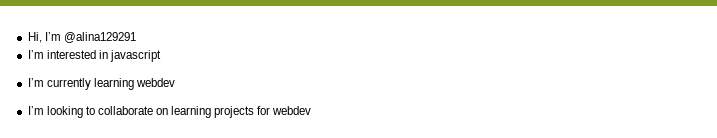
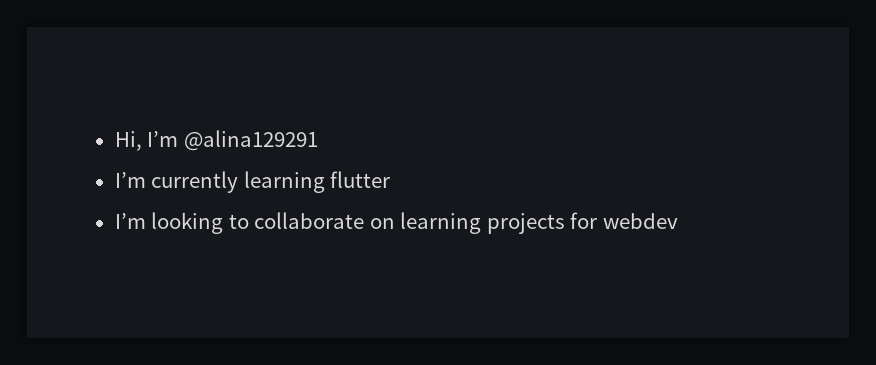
[27,50,161,62] // I’m interested in javascript -> (318, 140) none
[135,78,175,87] webdev -> [330,171,391,188] flutter

